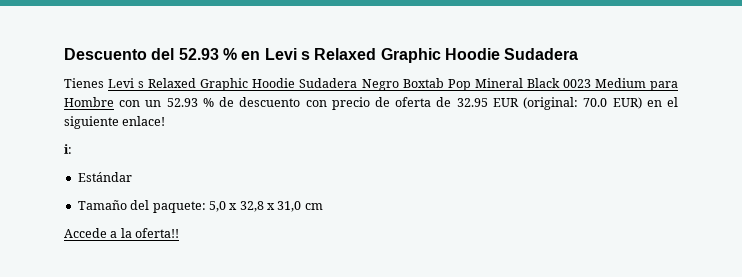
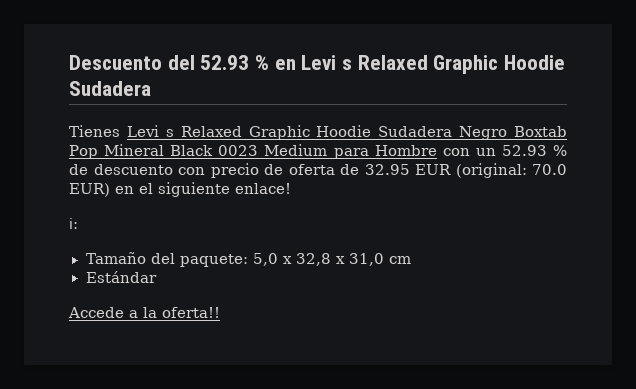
[77,172,132,182] // Estándar -> (78, 223) none
(323, 206) none -> [85,271,157,283] // Estándar

